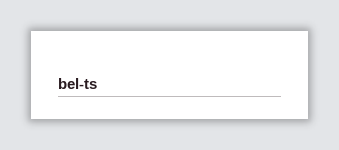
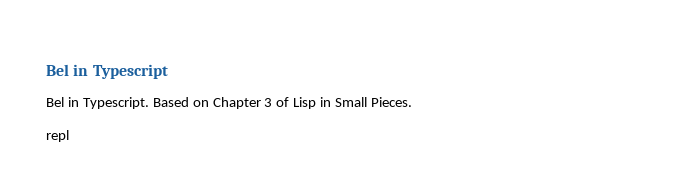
[58,78,97,89] bel-ts -> [46,64,168,79] [46,97,413,109] [46,130,69,142] Bel in Typescript // Bel in Typescript. Based on Chapter 3 of Lisp in Small Pieces. // repl

